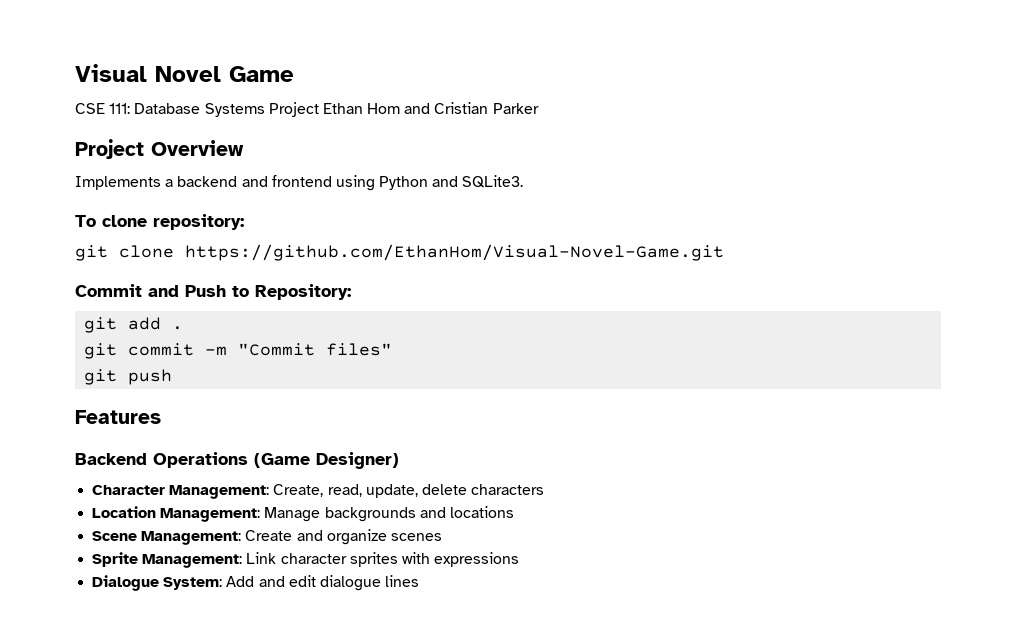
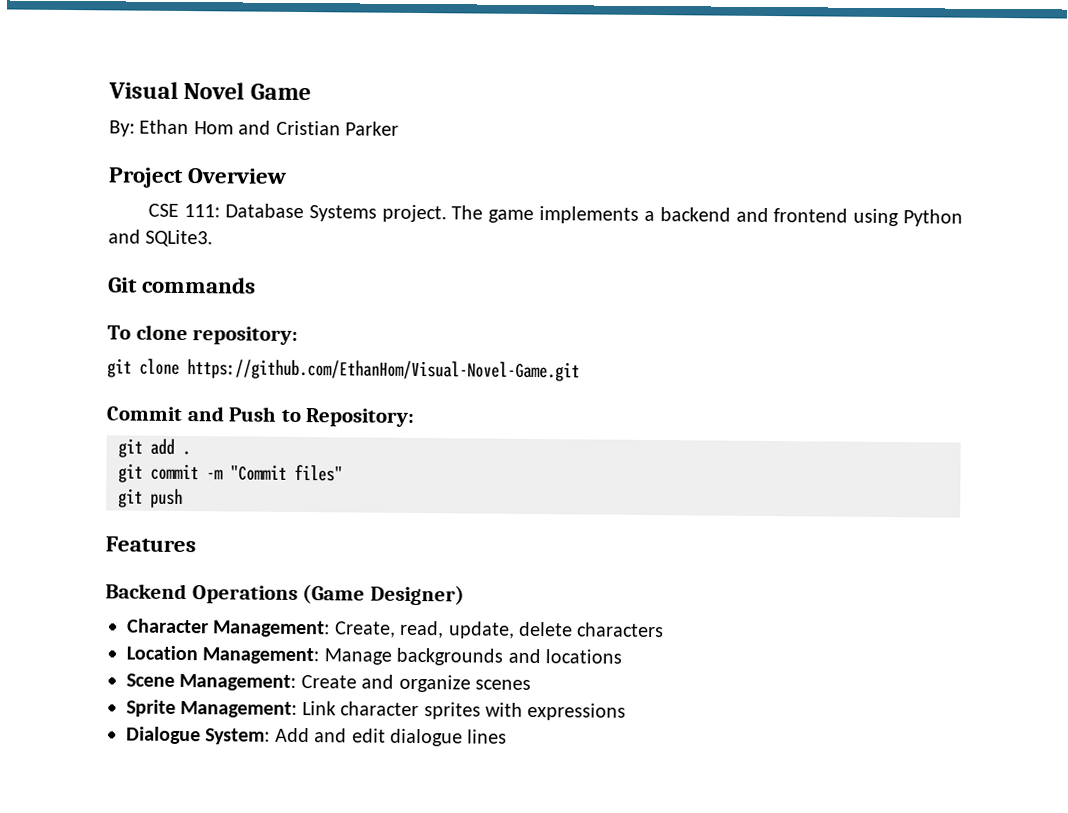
[75,102,319,117] CSE 111: Database Systems Project -> [109,120,135,137] By:
[75,176,161,190] Implements -> [148,203,640,224] CSE 111: Database Systems project. The game implements
(524, 181) none -> [107,276,257,294] // Git commands

